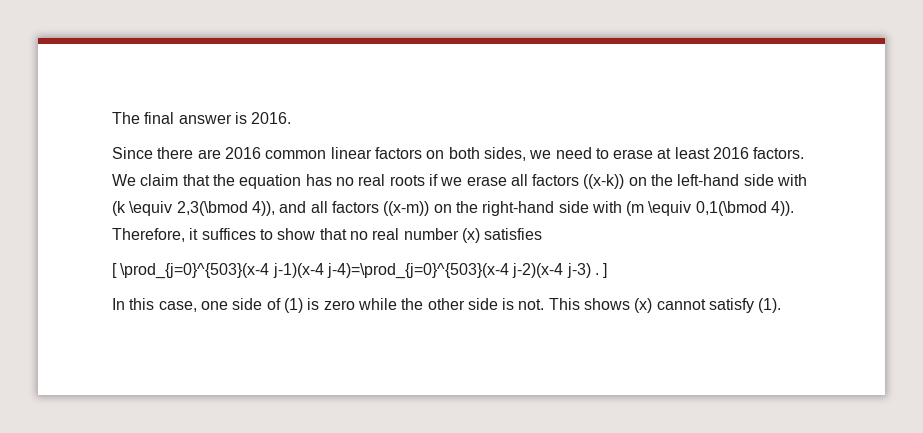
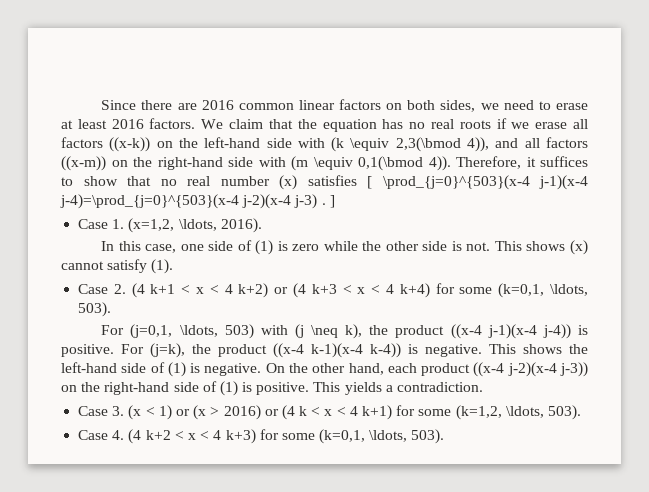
[112,112,292,124] The final answer is 2016. // -> (101, 105) none
(543, 234) // -> (357, 180) none
(608, 270) none -> [78,218,262,233] // Case 1. (x=1,2, \ldots, 2016).
(782, 305) none -> [78,283,588,298] [78,302,112,317] [101,324,588,339] [61,343,588,358] [61,362,588,377] [61,381,484,396] [78,405,581,420] [78,429,445,444] // Case 2. (4 k+1 < x < 4 k+2) or (4 k+3 < x < 4 k+4) for some (k=0,1, \ldots, 503). // For (j=0,1, \ldots, 503) with (j \neq k), the product ((x-4 j-1)(x-4 j-4)) is positive. For (j=k), the product ((x-4 k-1)(x-4 k-4)) is negative. This shows the left-hand side of (1) is negative. On the other hand, each product ((x-4 j-2)(x-4 j-3)) on the right-hand side of (1) is positive. This yields a contradiction. // Case 3. (x < 1) or (x > 2016) or (4 k < x < 4 k+1) for some (k=1,2, \ldots, 503). // Case 4. (4 k+2 < x < 4 k+3) for some (k=0,1, \ldots, 503).

